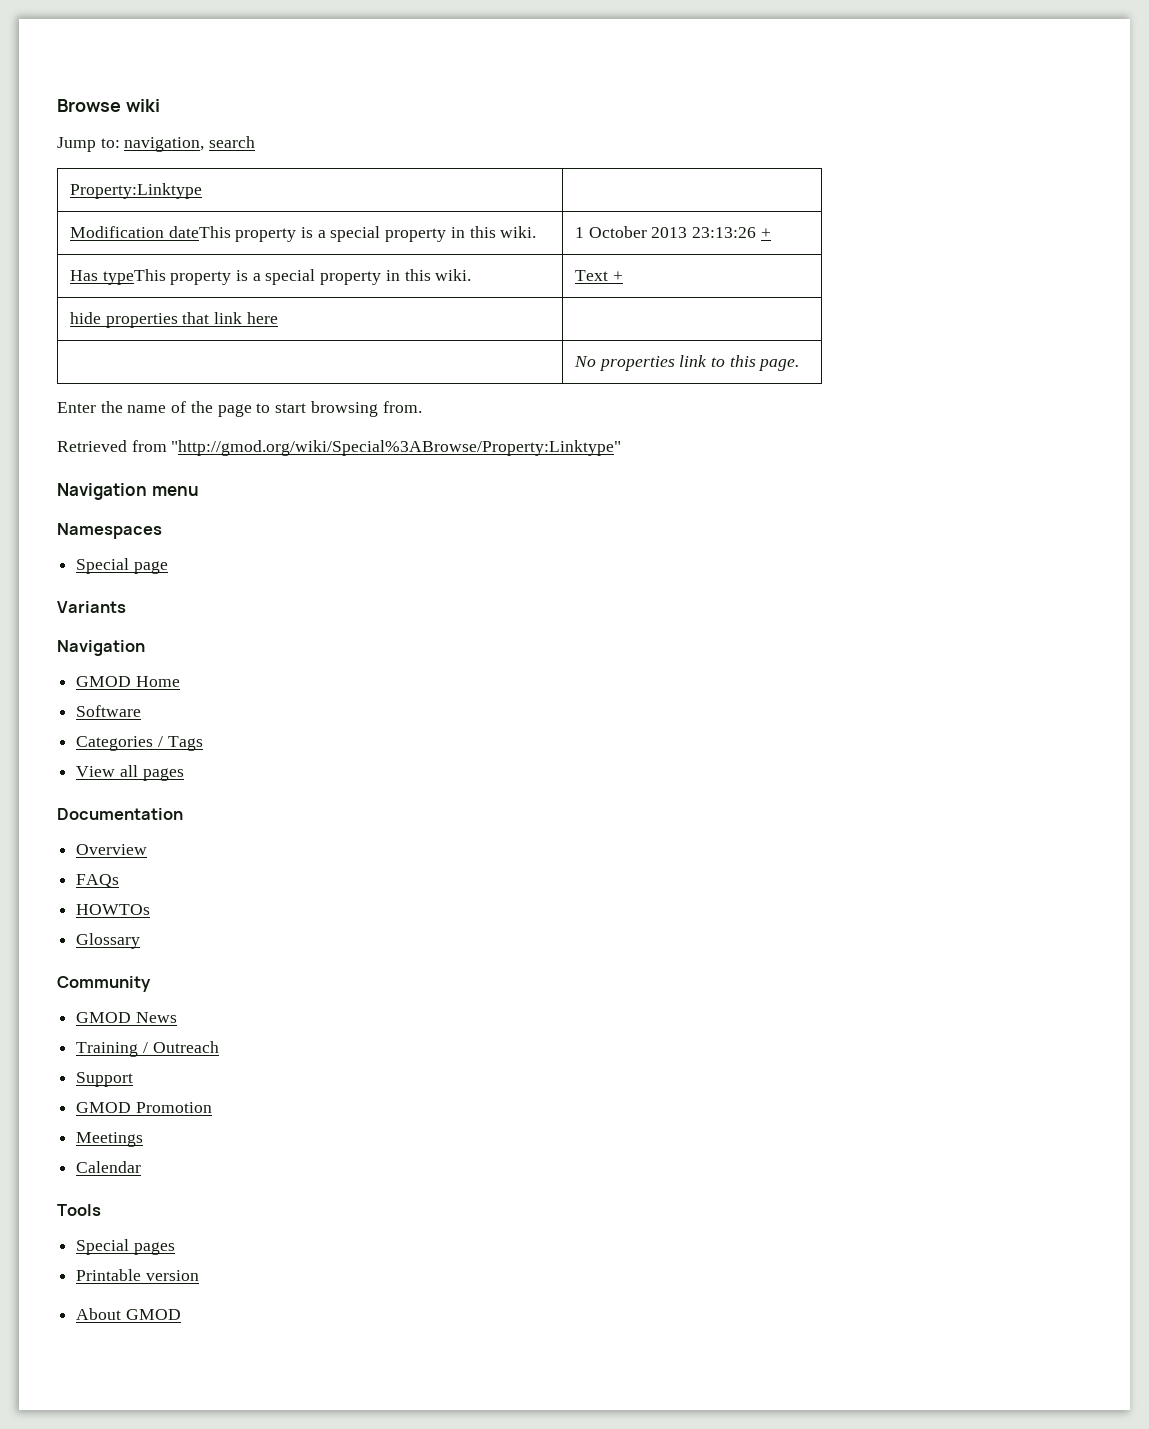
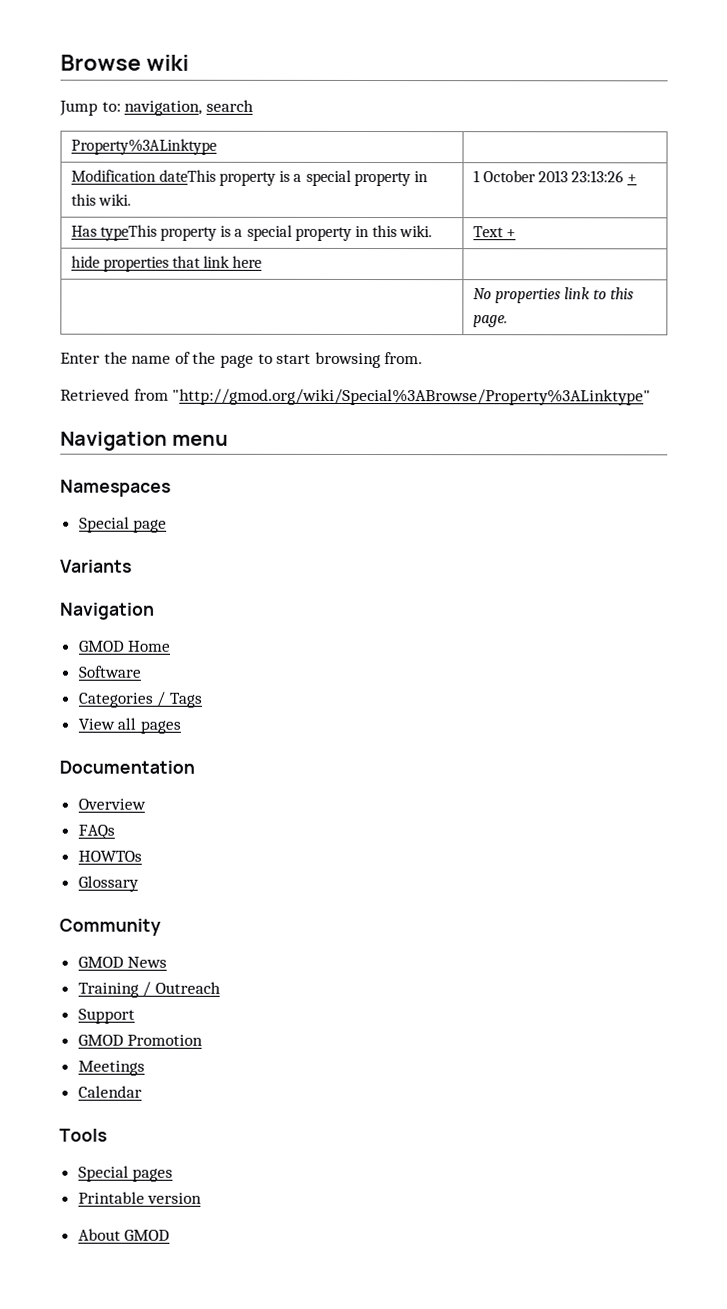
[69,183,202,199] Property:Linktype -> [70,138,217,155] Property%3ALinktype
[171,440,622,456] "http://gmod.org/wiki/Special%3ABrowse/Property:Linktype" -> [172,388,652,406] "http://gmod.org/wiki/Special%3ABrowse/Property%3ALinktype"

